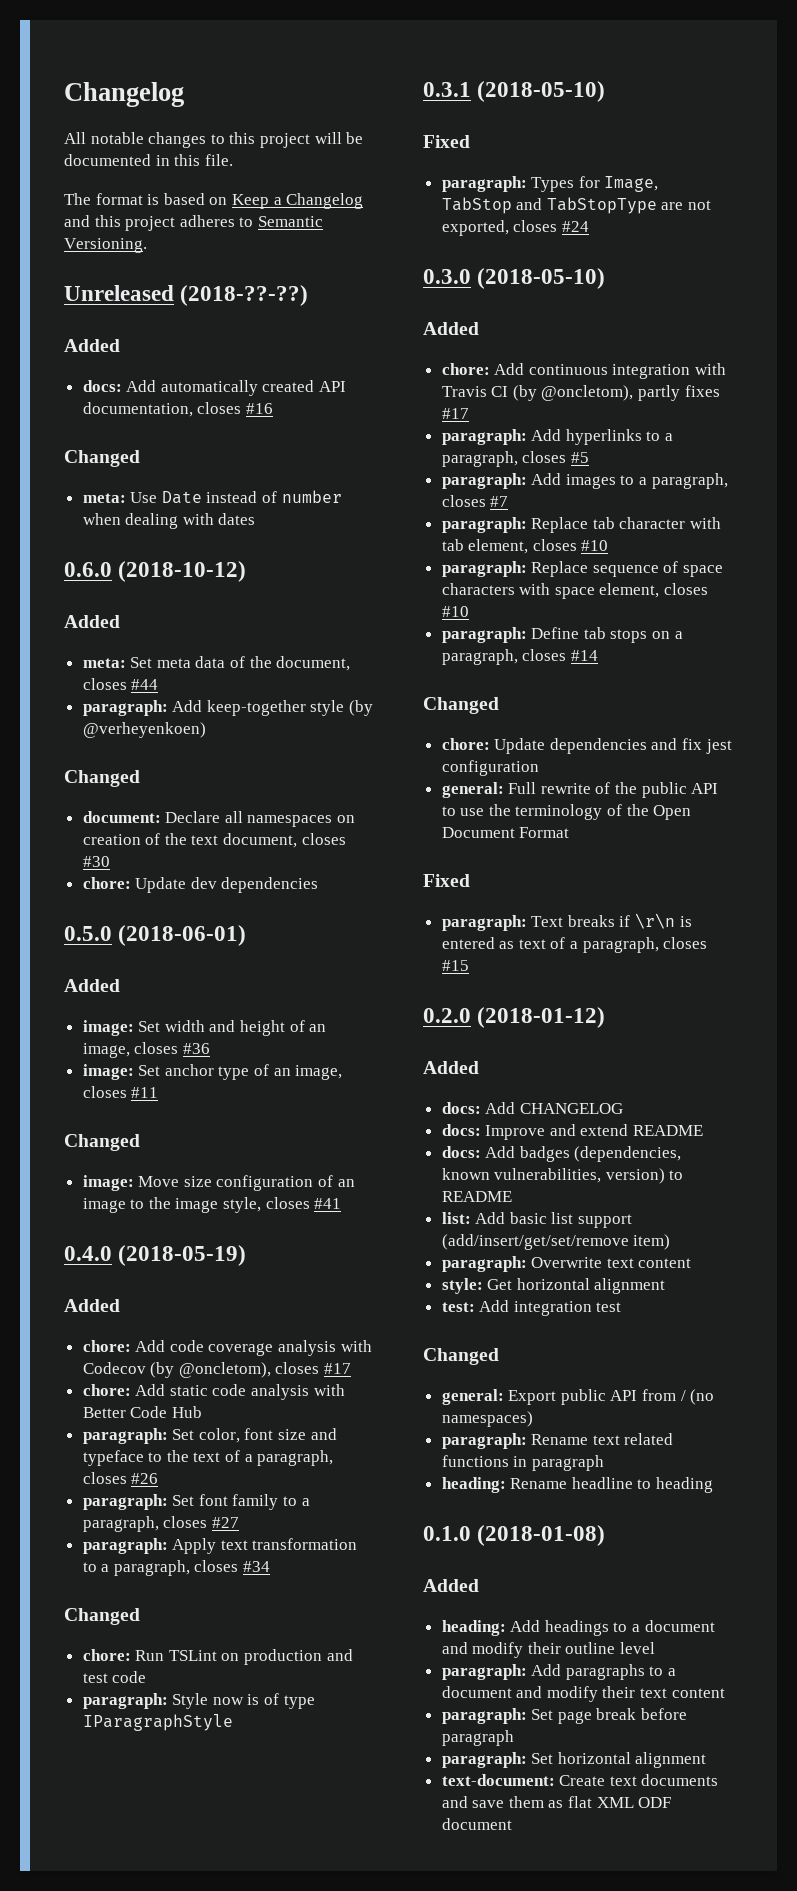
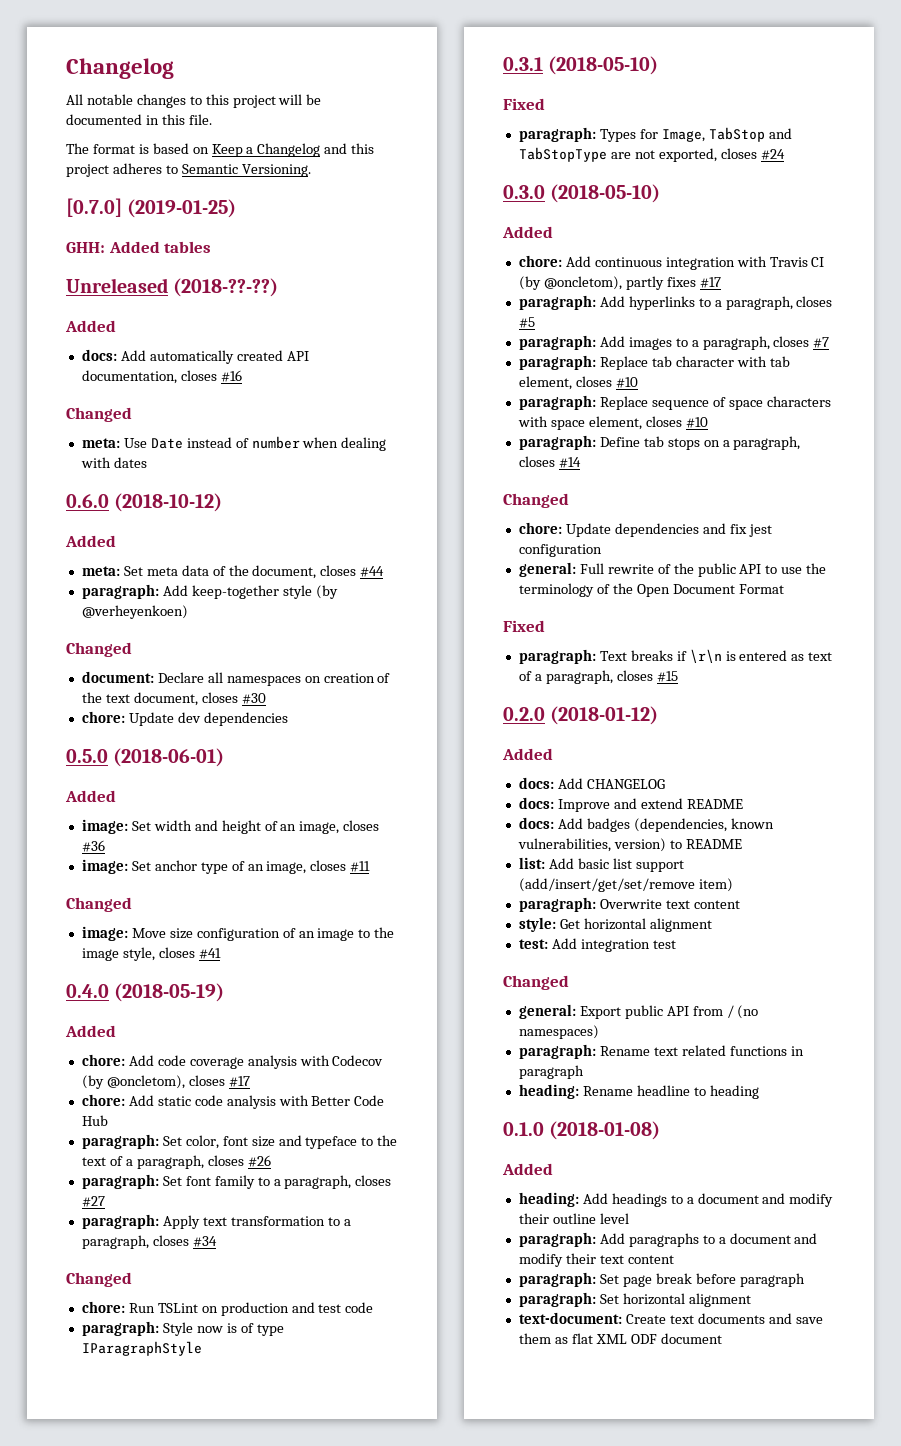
(147, 245) none -> [66,198,237,218] [66,241,212,253] // [0.7.0] (2019-01-25) // GHH: Added tables

